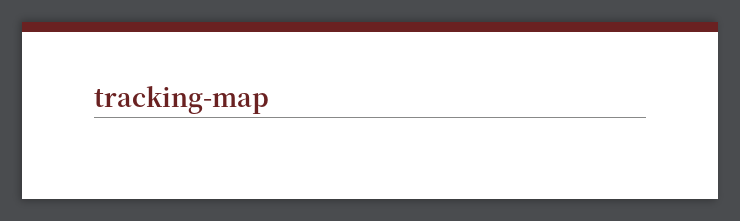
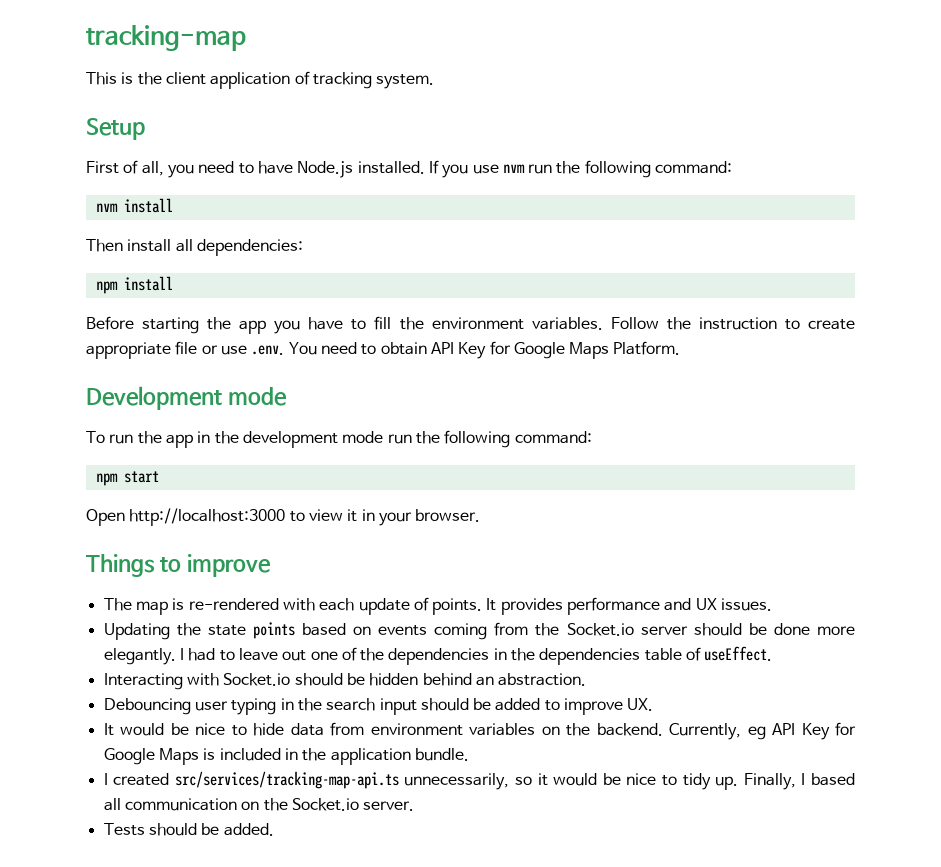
(269, 100) none -> [86,71,435,89] [86,118,145,140] [86,160,733,178] [95,198,173,213] [86,239,303,256] [95,276,173,294] [86,316,856,334] [86,341,681,359] [86,386,287,410] [86,430,592,448] [95,471,159,486] [86,508,481,526] [86,554,271,577] [103,597,773,615] [103,622,856,640] [103,646,773,665] [103,673,587,690] [103,698,654,715] [103,722,857,740] [103,748,469,765] [103,771,856,790] [103,798,415,811] [103,823,274,836] // This is the client application of tracking system. // Setup // First of all, you need to have Node.js installed. If you use nvm run the following command: // nvm install // Then install all dependencies: // npm install // Before starting the app you have to fill the environment variables. Follow the instruction to create appropriate file or use .env. You need to obtain API Key for Google Maps Platform. // Development mode // To run the app in the development mode run the following command: // npm start // Open http://localhost:3000 to view it in your browser. // Things to improve // The map is re-rendered with each update of points. It provides performance and UX issues. // Updating the state points based on events coming from the Socket.io server should be done more elegantly. I had to leave out one of the dependencies in the dependencies table of useEffect. // Interacting with Socket.io should be hidden behind an abstraction. // Debouncing user typing in the search input should be added to improve UX. // It would be nice to hide data from environment variables on the backend. Currently, eg API Key for Google Maps is included in the application bundle. // I created src/services/tracking-map-api.ts unnecessarily, so it would be nice to tidy up. Finally, I based all communication on the Socket.io server. // Tests should be added.

